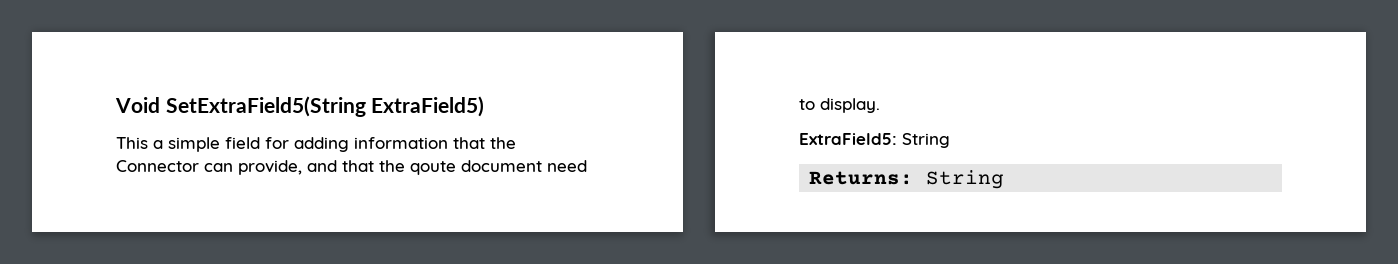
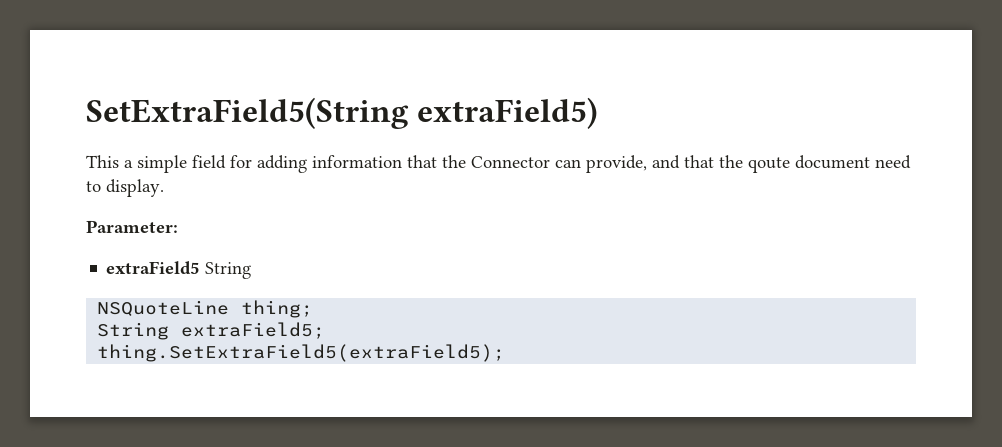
[115,96,485,117] Void SetExtraField5(String ExtraField5) -> [86,97,599,129] SetExtraField5(String extraField5)
[799,133,897,145] ExtraField5: -> [86,220,178,233] [106,261,201,275] Parameter: // extraField5
[809,170,1005,189] Returns: String -> [97,300,314,318] [97,322,326,340] [97,344,506,362] NSQuoteLine thing; // String extraField5; // thing.SetExtraField5(extraField5);

